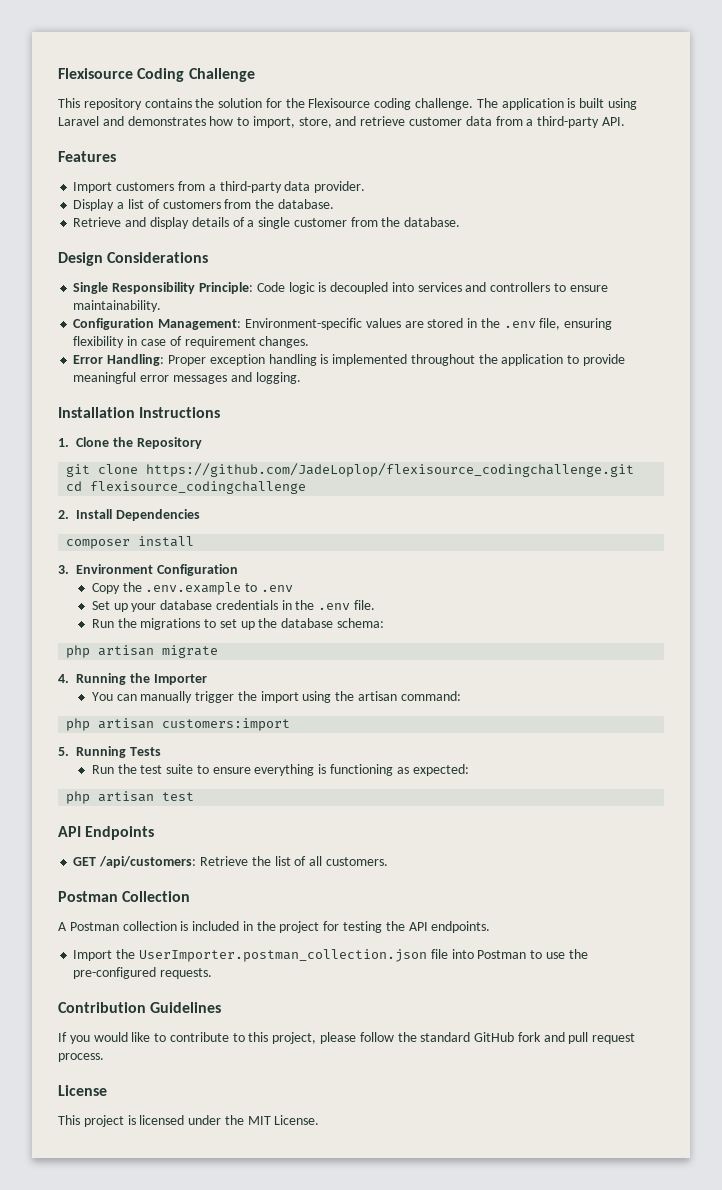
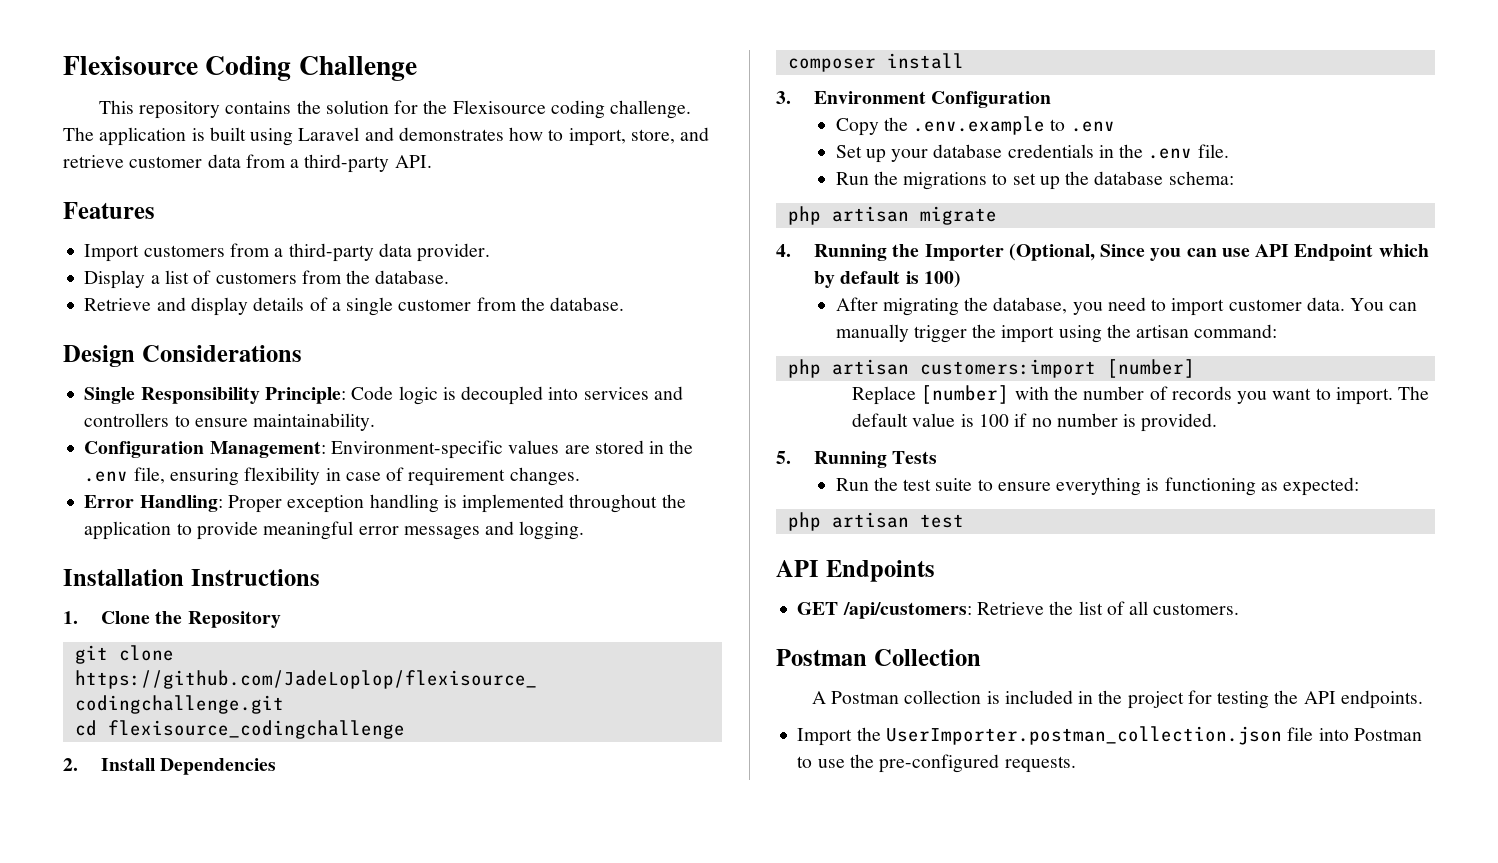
(207, 679) // -> [1008,243,1429,261] [814,270,961,288] [835,297,1345,316] (Optional, Since you can use API Endpoint which by default is 100) // After migrating the database, you need to import customer data.
(291, 724) none -> [1106,359,1195,378] [852,385,1430,405] [852,413,1218,432] [number] // Replace [number] with the number of records you want to import. The default value is 100 if no number is provided.
[58,1002,222,1013] [58,1032,636,1044] [58,1053,104,1062] [58,1085,107,1096] [58,1115,320,1127] // Contribution Guidelines // If you would like to contribute to this project, please follow the standard GitHub fork and pull request process. // License // This project is licensed under the MIT License. -> (1076, 764) none

